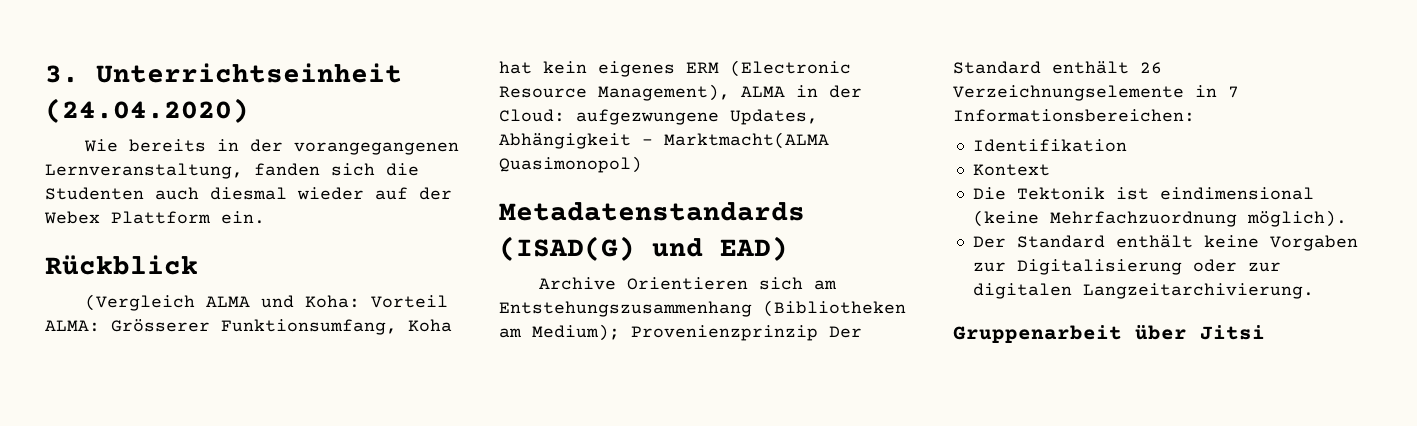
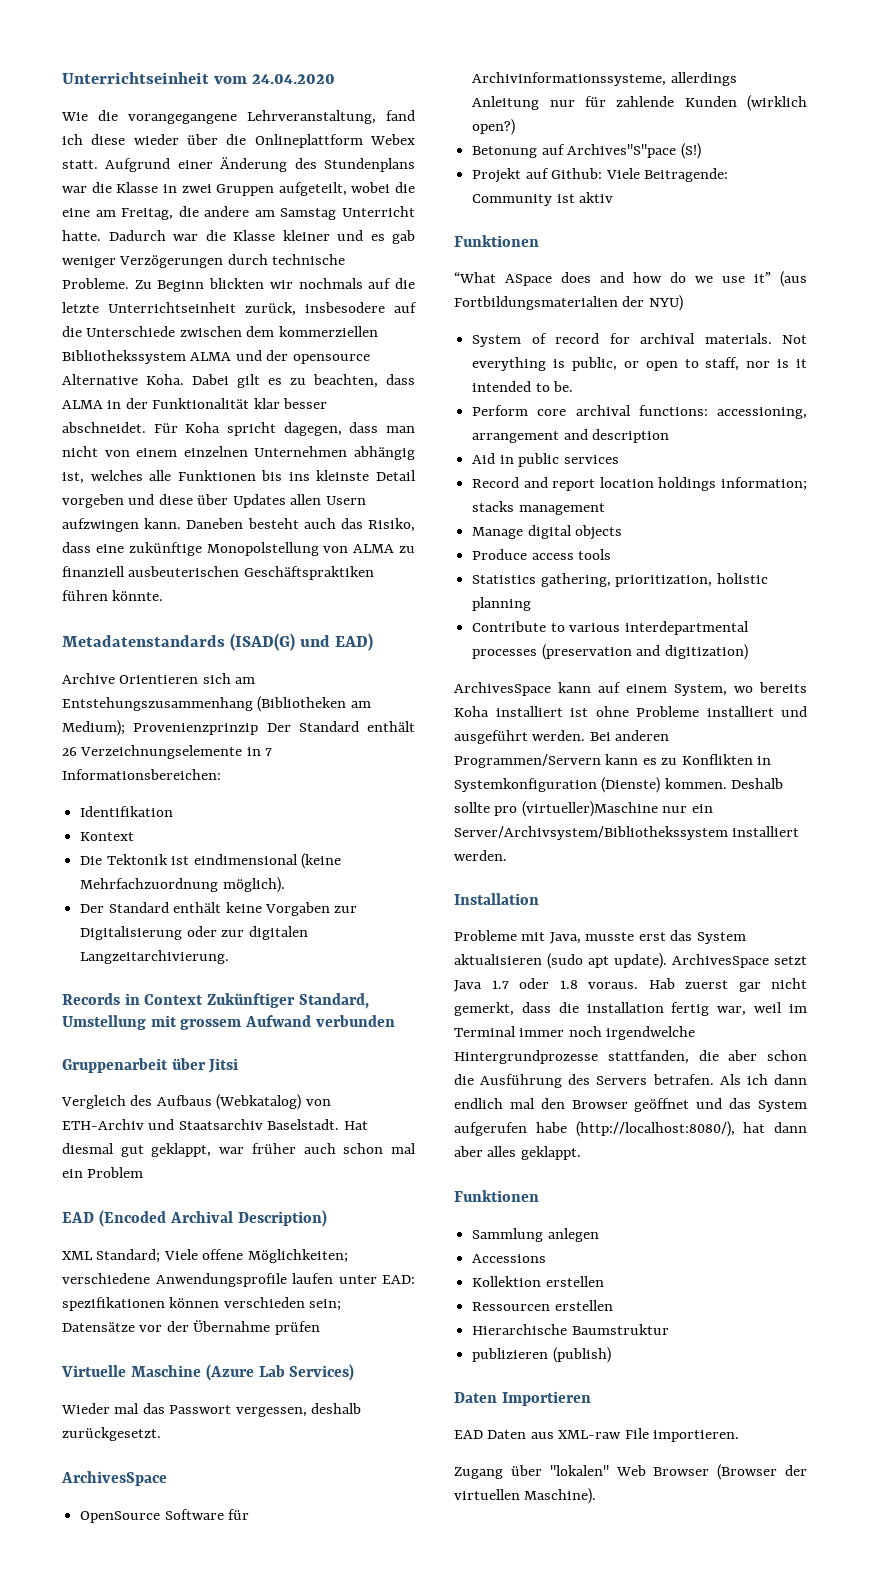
[45,63,402,83] [45,98,249,123] [83,139,459,155] [45,163,419,179] [45,187,452,200] [44,211,265,224] [45,255,198,275] [84,294,448,311] [45,319,452,335] [499,60,851,77] [499,84,862,101] [499,109,818,125] [499,132,829,149] [499,156,642,173] 3. Unterrichtseinheit (24.04.2020) // Wie bereits in der vorangegangenen Lernveranstaltung, fanden sich die Studenten auch diesmal wieder auf der Webex Plattform ein. // Rückblick // (Vergleich ALMA und Koha: Vorteil ALMA: Grösserer Funktionsumfang, Koha hat kein eigenes ERM (Electronic Resource Management), ALMA in der Cloud: aufgezwungene Updates, Abhängigkeit - Marktmacht(ALMA Quasimonopol) -> [62,72,336,84] [61,110,415,124] [62,134,415,148] [62,157,415,172] [62,182,415,196] [62,206,415,220] [62,230,415,244] [62,254,346,268] [62,278,415,292] [62,302,417,316] [62,326,378,337] [62,350,370,364] [62,374,415,388] [62,398,328,409] [62,422,415,436] [62,446,415,460] [62,470,416,484] [62,494,366,508] [62,518,415,532] [62,542,415,556] [62,566,374,580] [62,590,164,601] Unterrichtseinheit vom 24.04.2020 // Wie die vorangegangene Lehrveranstaltung, fand ich diese wieder über die Onlineplattform Webex statt. Aufgrund einer Änderung des Stundenplans war die Klasse in zwei Gruppen aufgeteilt, wobei die eine am Freitag, die andere am Samstag Unterricht hatte. Dadurch war die Klasse kleiner und es gab weniger Verzögerungen durch technische Probleme. Zu Beginn blickten wir nochmals auf die letzte Unterrichtseinheit zurück, insbesodere auf die Unterschiede zwischen dem kommerziellen Bibliothekssystem ALMA und der opensource Alternative Koha. Dabei gilt es zu beachten, dass ALMA in der Funktionalität klar besser abschneidet. Für Koha spricht dagegen, dass man nicht von einem einzelnen Unternehmen abhängig ist, welches alle Funktionen bis ins kleinste Detail vorgeben und diese über Updates allen Usern aufzwingen kann. Daneben besteht auch das Risiko, dass eine zukünftige Monopolstellung von ALMA zu finanziell ausbeuterischen Geschäftspraktiken führen könnte.
[953,325,1265,343] Gruppenarbeit über Jitsi -> [62,993,369,1009] [62,1015,395,1030] [62,1058,239,1073] [61,1094,331,1110] [62,1119,368,1130] [62,1143,417,1157] [62,1167,144,1178] [62,1210,327,1227] [62,1249,348,1263] [62,1273,415,1287] [62,1297,342,1311] [62,1320,320,1335] [61,1364,355,1381] [61,1403,362,1417] [62,1427,161,1441] [61,1471,167,1486] [80,1509,250,1523] [472,72,737,86] [472,95,807,111] [472,119,516,135] [472,143,701,159] [472,168,728,183] [472,192,614,206] [454,235,539,247] [454,271,807,287] [454,295,683,311] [472,333,807,347] [472,357,807,371] [472,381,574,392] [472,405,807,419] [472,429,670,443] [472,453,619,467] [472,477,807,491] [472,501,605,515] [472,525,623,540] [472,549,612,560] [472,573,768,587] [472,597,532,611] [472,621,749,635] [472,644,748,660] [454,682,807,696] [454,706,807,717] [454,730,670,744] [454,754,772,768] [454,777,784,793] [454,801,713,817] [454,826,800,840] [454,850,507,861] [454,893,539,905] [454,930,746,944] [454,953,807,969] [454,978,807,992] [454,1002,807,1016] [454,1026,696,1040] [454,1050,807,1064] [454,1074,807,1088] [454,1098,807,1112] [454,1121,807,1137] [454,1146,581,1160] [454,1190,539,1202] [472,1228,599,1242] [472,1254,547,1263] [472,1276,604,1287] [472,1300,613,1311] [472,1324,669,1335] [472,1347,611,1363] [454,1391,591,1406] [454,1428,740,1442] [454,1464,807,1480] [454,1488,597,1504] Records in Context Zukünftiger Standard, Umstellung mit grossem Aufwand verbunden // Gruppenarbeit über Jitsi // Vergleich des Aufbaus (Webkatalog) von ETH-Archiv und Staatsarchiv Baselstadt. Hat diesmal gut geklappt, war früher auch schon mal ein Problem // EAD (Encoded Archival Description) // XML Standard; Viele offene Möglichkeiten; verschiedene Anwendungsprofile laufen unter EAD: spezifikationen können verschieden sein; Datensätze vor der Übernahme prüfen // Virtuelle Maschine (Azure Lab Services) // Wieder mal das Passwort vergessen, deshalb zurückgesetzt. // ArchivesSpace // OpenSource Software für Archivinformationssysteme, allerdings Anleitung nur für zahlende Kunden (wirklich open?) // Betonung auf Archives"S"pace (S!) // Projekt auf Github: Viele Beitragende: Community ist aktiv // Funktionen // “What ASpace does and how do we use it” (aus Fortbildungsmaterialien der NYU) // System of record for archival materials. Not everything is public, or open to staff, nor is it intended to be. // Perform core archival functions: accessioning, arrangement and description // Aid in public services // Record and report location holdings information; stacks management // Manage digital objects // Produce access tools // Statistics gathering, prioritization, holistic planning // Contribute to various interdepartmental processes (preservation and digitization) // ArchivesSpace kann auf einem System, wo bereits Koha installiert ist ohne Probleme installiert und ausgeführt werden. Bei anderen Programmen/Servern kann es zu Konflikten in Systemkonfiguration (Dienste) kommen. Deshalb sollte pro (virtueller)Maschine nur ein Server/Archivsystem/Bibliothekssystem installiert werden. // Installation // Probleme mit Java, musste erst das System aktualisieren (sudo apt update). ArchivesSpace setzt Java 1.7 oder 1.8 voraus. Hab zuerst gar nicht gemerkt, dass die installation fertig war, weil im Terminal immer noch irgendwelche Hintergrundprozesse stattfanden, die aber schon die Ausführung des Servers betrafen. Als ich dann endlich mal den Browser geöffnet und das System aufgerufen habe (http://localhost:8080/), hat dann aber alles geklappt. // Funktionen // Sammlung anlegen // Accessions // Kollektion erstellen // Ressourcen erstellen // Hierarchische Baumstruktur // publizieren (publish) // Daten Importieren // EAD Daten aus XML-raw File importieren. // Zugang über "lokalen" Web Browser (Browser der virtuellen Maschine).

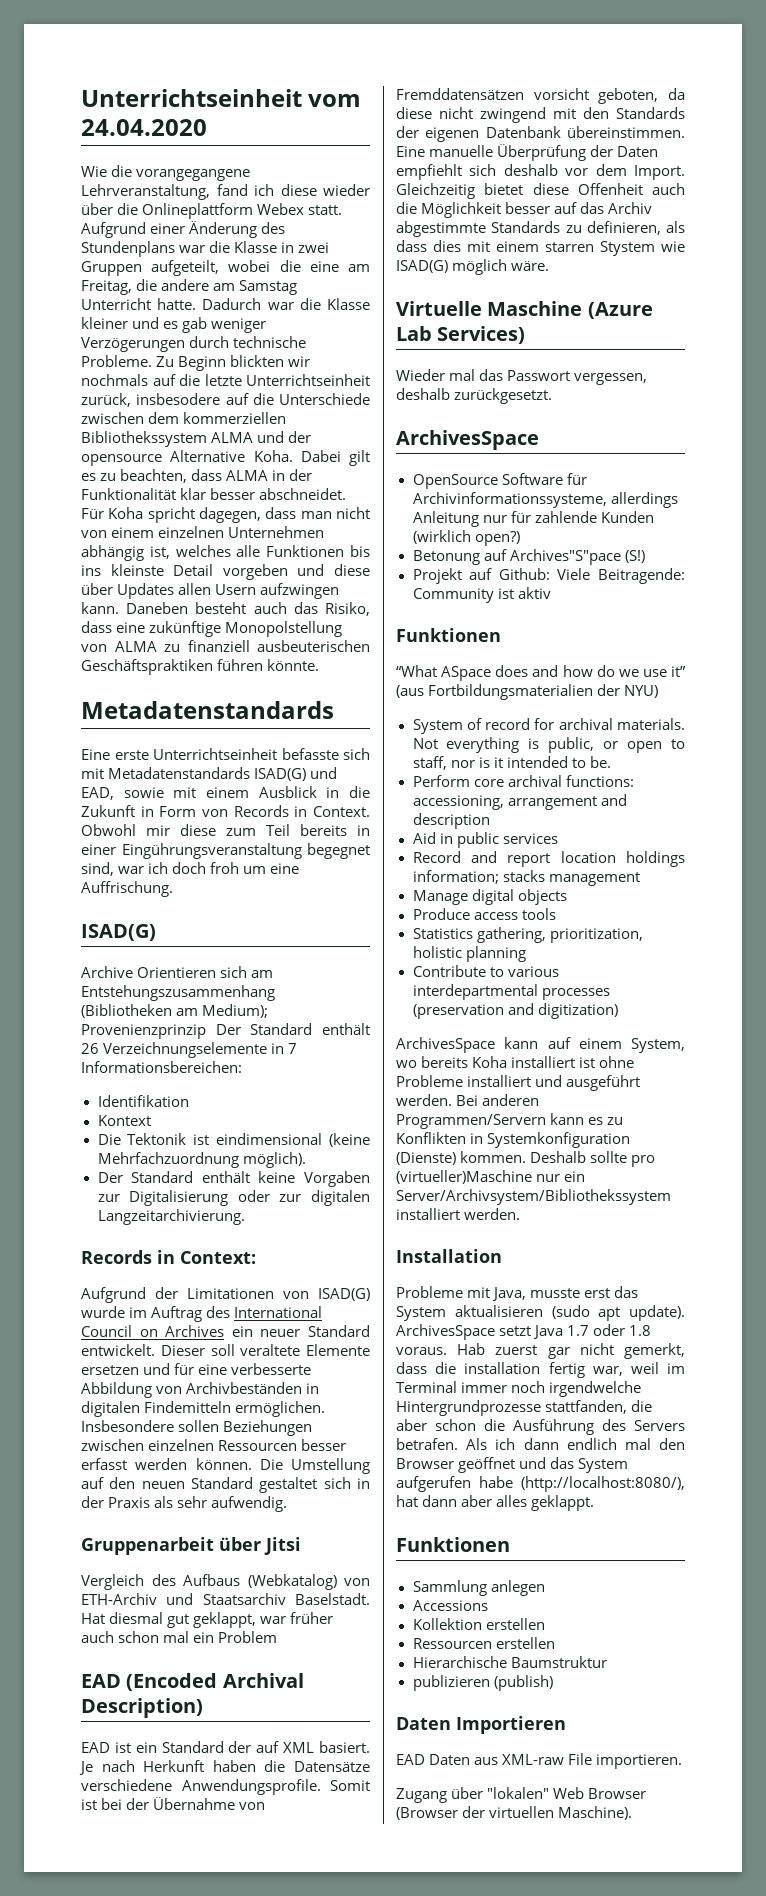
[230,633,374,651] (ISAD(G) und EAD) -> [81,748,370,760] [81,767,338,781] [81,786,371,800] [81,805,370,817] [81,824,371,836] [81,843,370,859] [81,862,300,876] [81,881,173,897] [81,924,156,941] // Eine erste Unterrichtseinheit befasste sich mit Metadatenstandards ISAD(G) und EAD, sowie mit einem Ausblick in die Zukunft in Form von Records in Context. Obwohl mir diese zum Teil bereits in einer Eingührungsveranstaltung begegnet sind, war ich doch froh um eine Auffrischung. // ISAD(G)
[144,993,369,1009] [62,1015,395,1030] Context Zukünftiger Standard, Umstellung mit grossem Aufwand verbunden -> [180,1251,256,1264] [81,1287,370,1303] [81,1306,323,1322] [81,1325,370,1337] [81,1344,370,1356] [81,1363,312,1375] [81,1382,320,1398] [81,1401,326,1417] [81,1420,313,1436] [81,1439,347,1451] [81,1458,370,1474] [81,1477,370,1493] [81,1496,288,1512] Context: // Aufgrund der Limitationen von ISAD(G) wurde im Auftrag des International Council on Archives ein neuer Standard entwickelt. Dieser soll veraltete Elemente ersetzen und für eine verbesserte Abbildung von Archivbeständen in digitalen Findemitteln ermöglichen. Insbesondere sollen Beziehungen zwischen einzelnen Ressourcen besser erfasst werden können. Die Umstellung auf den neuen Standard gestaltet sich in der Praxis als sehr aufwendig.
[62,1249,348,1263] [62,1273,415,1287] [62,1297,342,1311] [62,1320,320,1335] XML Standard; Viele offene Möglichkeiten; verschiedene Anwendungsprofile laufen unter EAD: spezifikationen können verschieden sein; Datensätze vor der Übernahme prüfen -> [81,1741,370,1753] [79,1760,370,1775] [81,1779,370,1795] [81,1797,266,1810] [396,88,685,104] [396,107,685,123] [396,126,685,142] [396,144,659,161] [396,164,685,180] [396,183,685,199] [396,202,653,218] [396,221,685,237] [396,240,685,256] [396,259,550,275] EAD ist ein Standard der auf XML basiert. Je nach Herkunft haben die Datensätze verschiedene Anwendungsprofile. Somit ist bei der Übernahme von Fremddatensätzen vorsicht geboten, da diese nicht zwingend mit den Standards der eigenen Datenbank übereinstimmen. Eine manuelle Überprüfung der Daten empfiehlt sich deshalb vor dem Import. Gleichzeitig bietet diese Offenheit auch die Möglichkeit besser auf das Archiv abgestimmte Standards zu definieren, als dass dies mit einem starren Stystem wie ISAD(G) möglich wäre.

